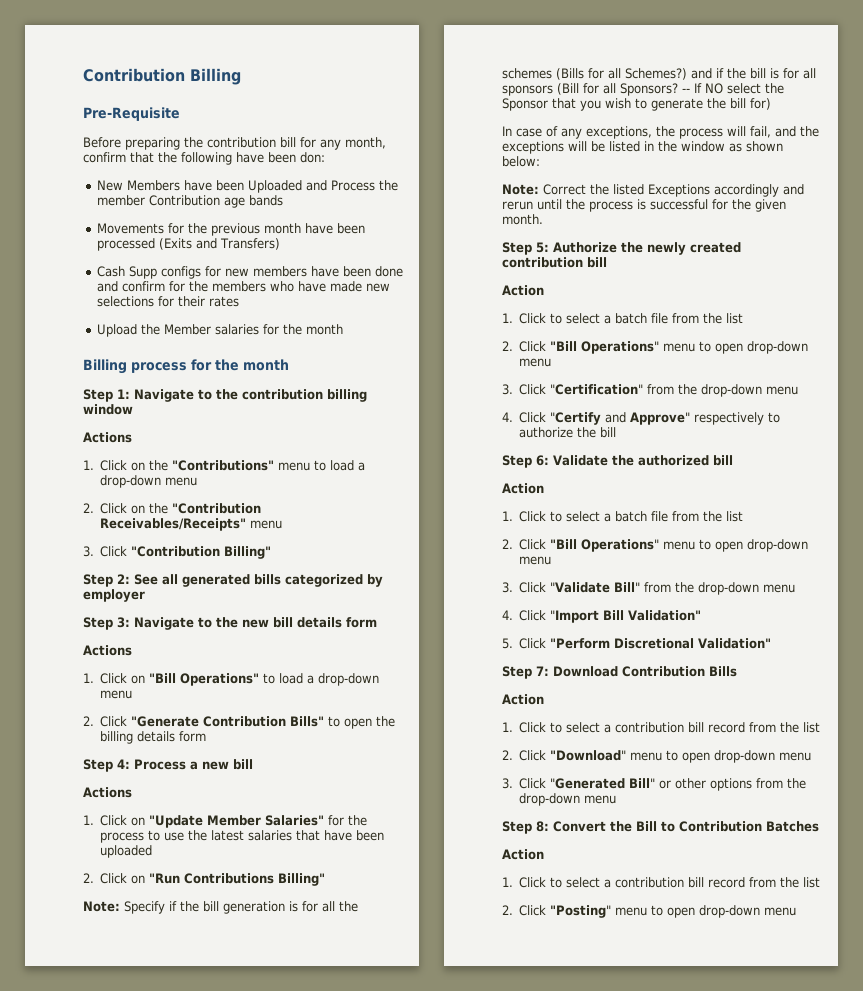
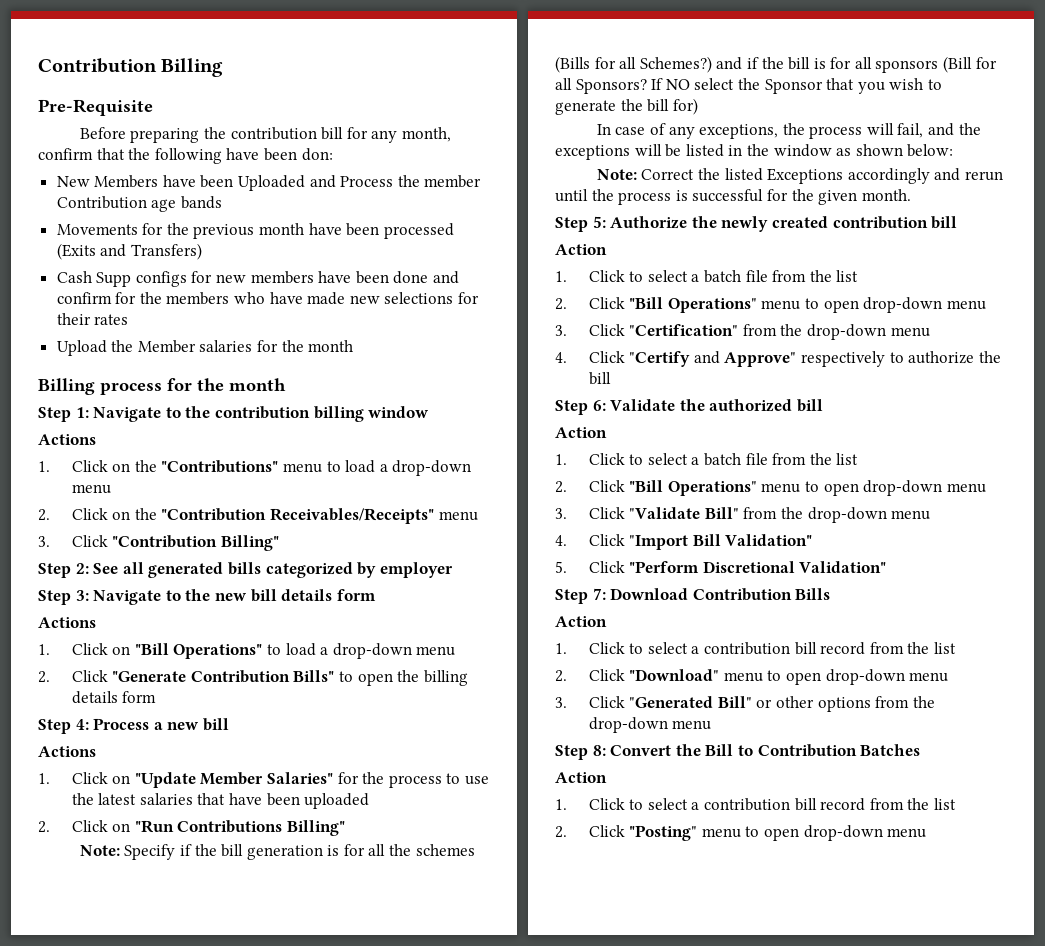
[682,88,690,93] -- -> (647, 86) none

